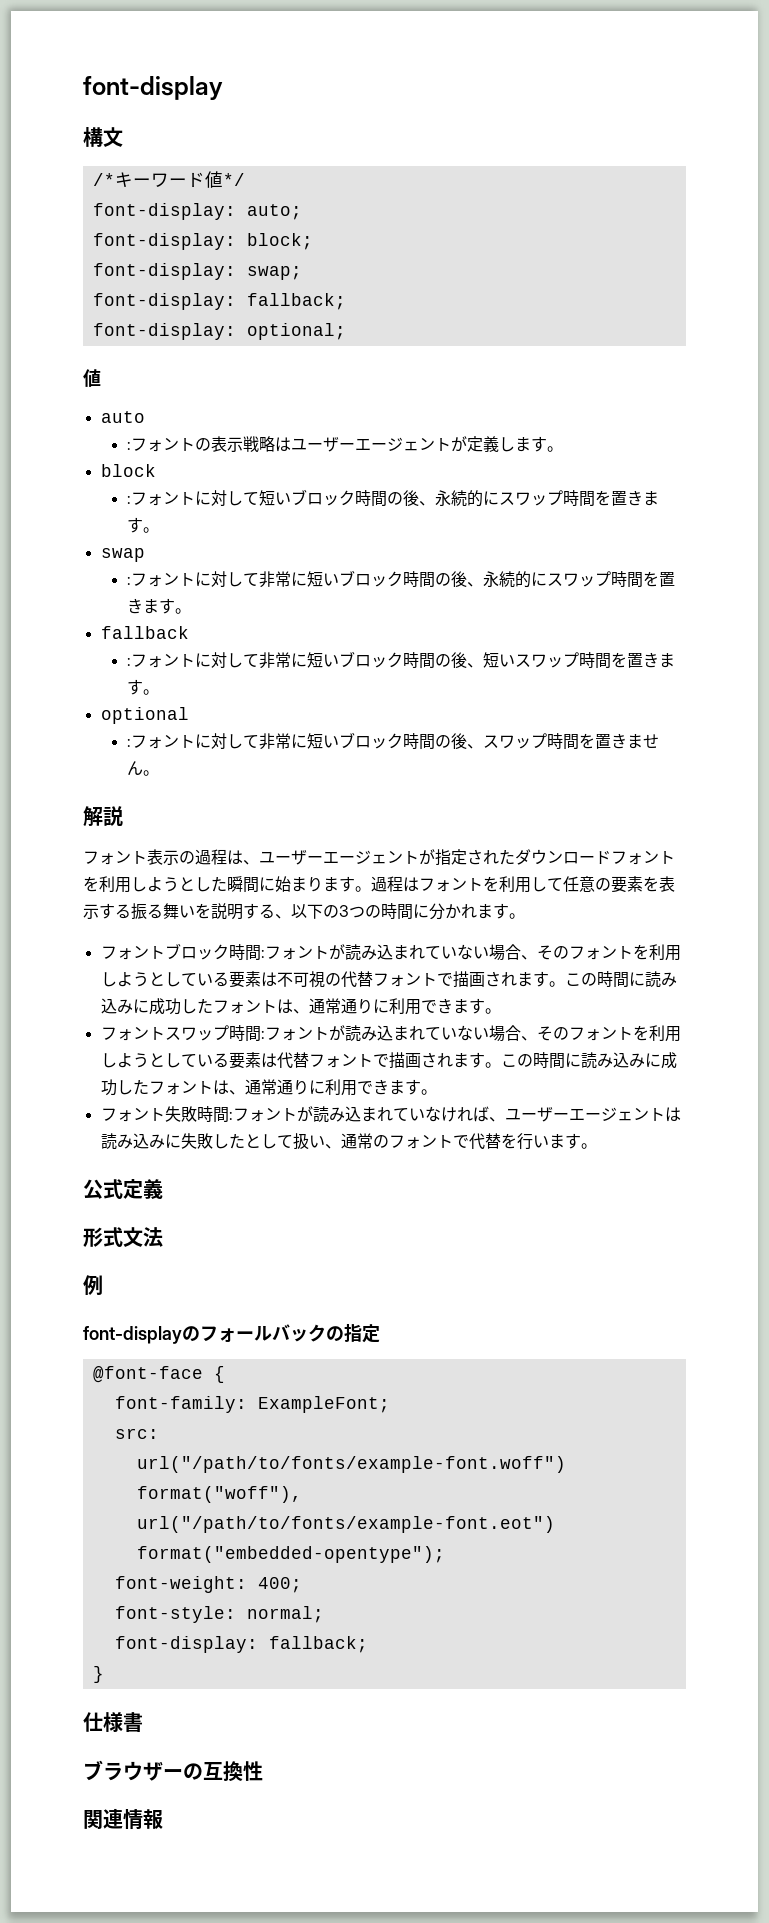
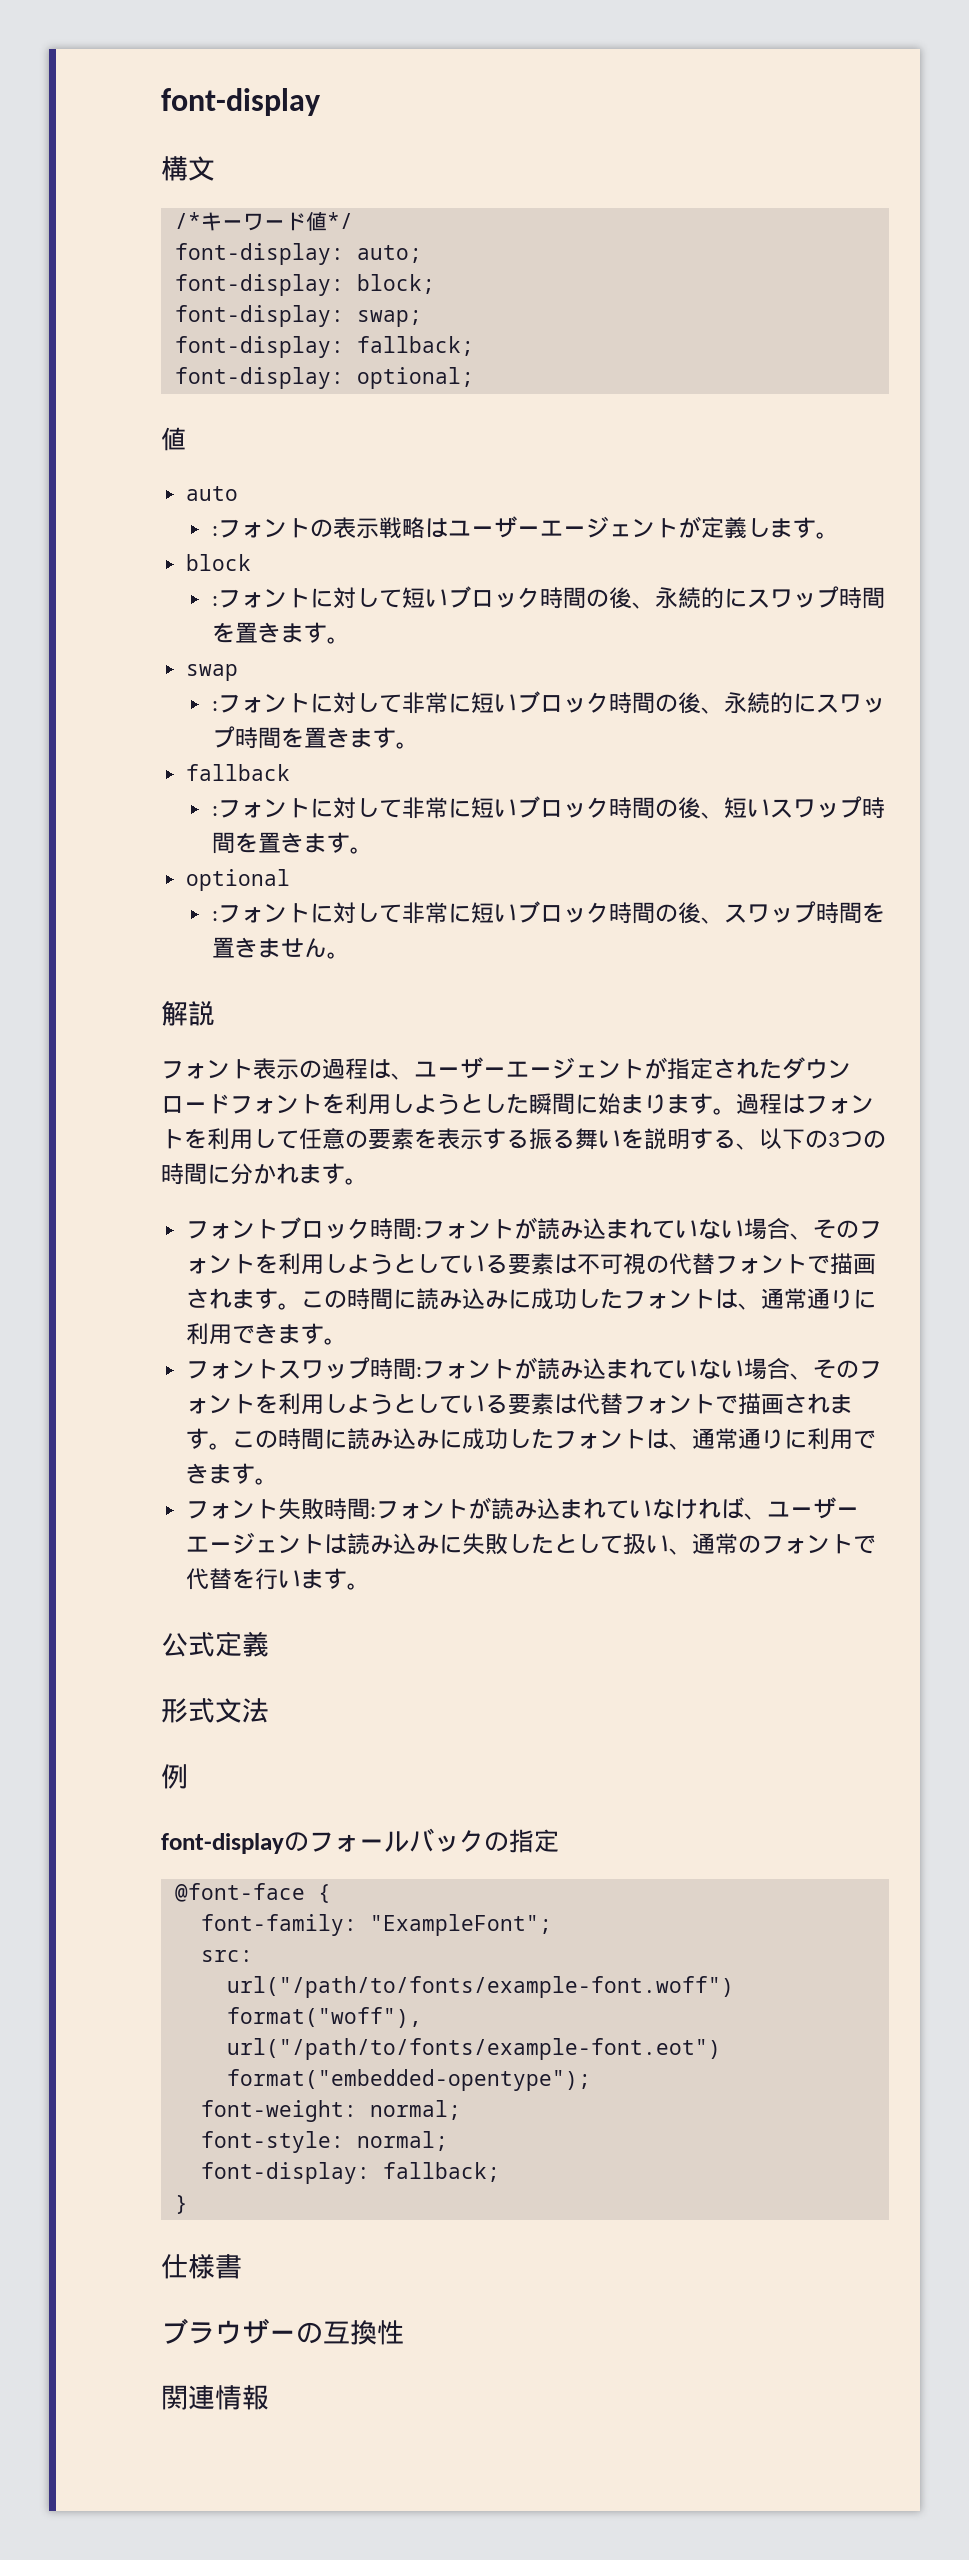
[257,1396,390,1413] ExampleFont; -> [369,1914,552,1936] "ExampleFont";
[257,1577,302,1593] 400; -> [369,2100,461,2120] normal;

